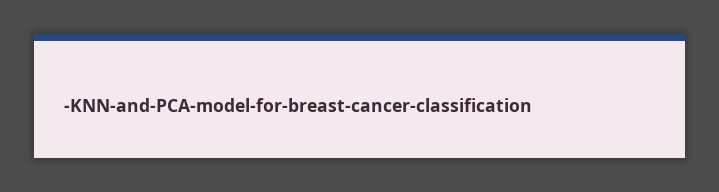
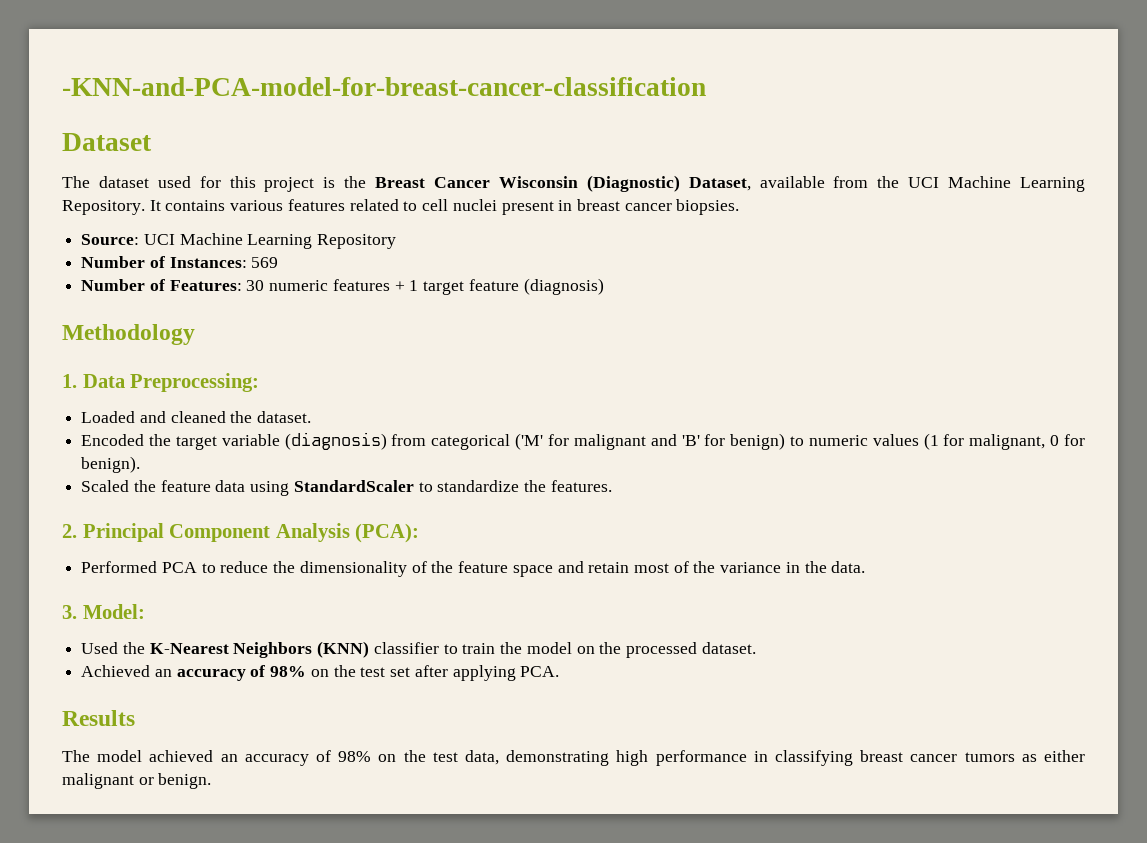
(532, 105) none -> [62,133,152,151] [62,175,1086,192] [62,199,740,215] [81,233,397,249] [81,256,279,268] [81,278,604,295] [62,324,195,345] [62,373,260,392] [81,411,312,423] [81,432,1085,450] [81,456,141,473] [81,480,612,496] [62,523,420,543] [81,561,866,577] [62,604,145,619] [81,641,756,658] [81,665,560,681] [62,710,135,726] [62,750,1086,766] [62,773,212,789] // Dataset // The dataset used for this project is the Breast Cancer Wisconsin (Diagnostic) Dataset, available from the UCI Machine Learning Repository. It contains various features related to cell nuclei present in breast cancer biopsies. // Source: UCI Machine Learning Repository // Number of Instances: 569 // Number of Features: 30 numeric features + 1 target feature (diagnosis) // Methodology // 1. Data Preprocessing: // Loaded and cleaned the dataset. // Encoded the target variable (diagnosis) from categorical ('M' for malignant and 'B' for benign) to numeric values (1 for malignant, 0 for benign). // Scaled the feature data using StandardScaler to standardize the features. // 2. Principal Component Analysis (PCA): // Performed PCA to reduce the dimensionality of the feature space and retain most of the variance in the data. // 3. Model: // Used the K-Nearest Neighbors (KNN) classifier to train the model on the processed dataset. // Achieved an accuracy of 98% on the test set after applying PCA. // Results // The model achieved an accuracy of 98% on the test data, demonstrating high performance in classifying breast cancer tumors as either malignant or benign.

